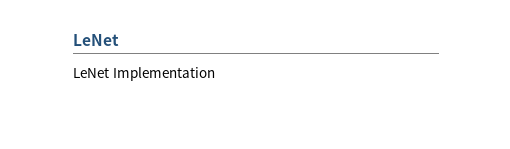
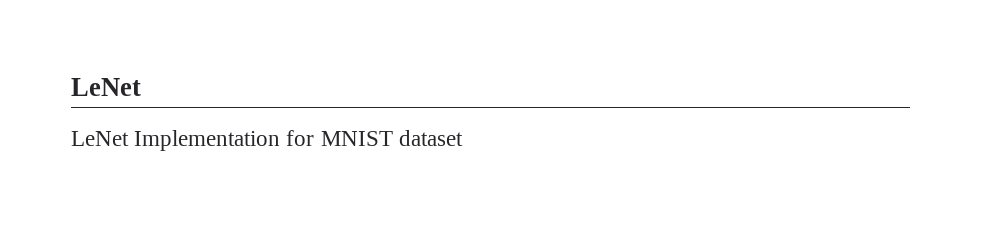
(215, 74) none -> [286,130,463,146] for MNIST dataset

